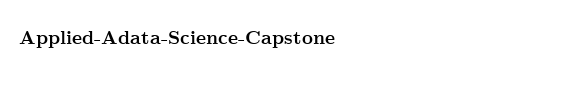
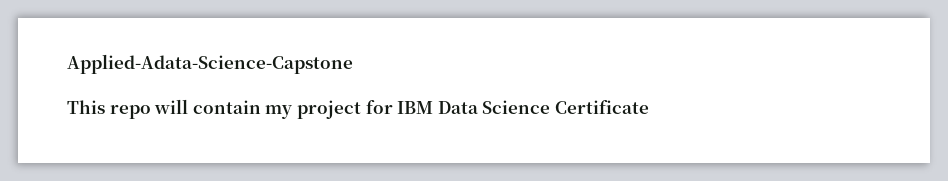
(335, 39) none -> [67,99,649,119] // This repo will contain my project for IBM Data Science Certificate

